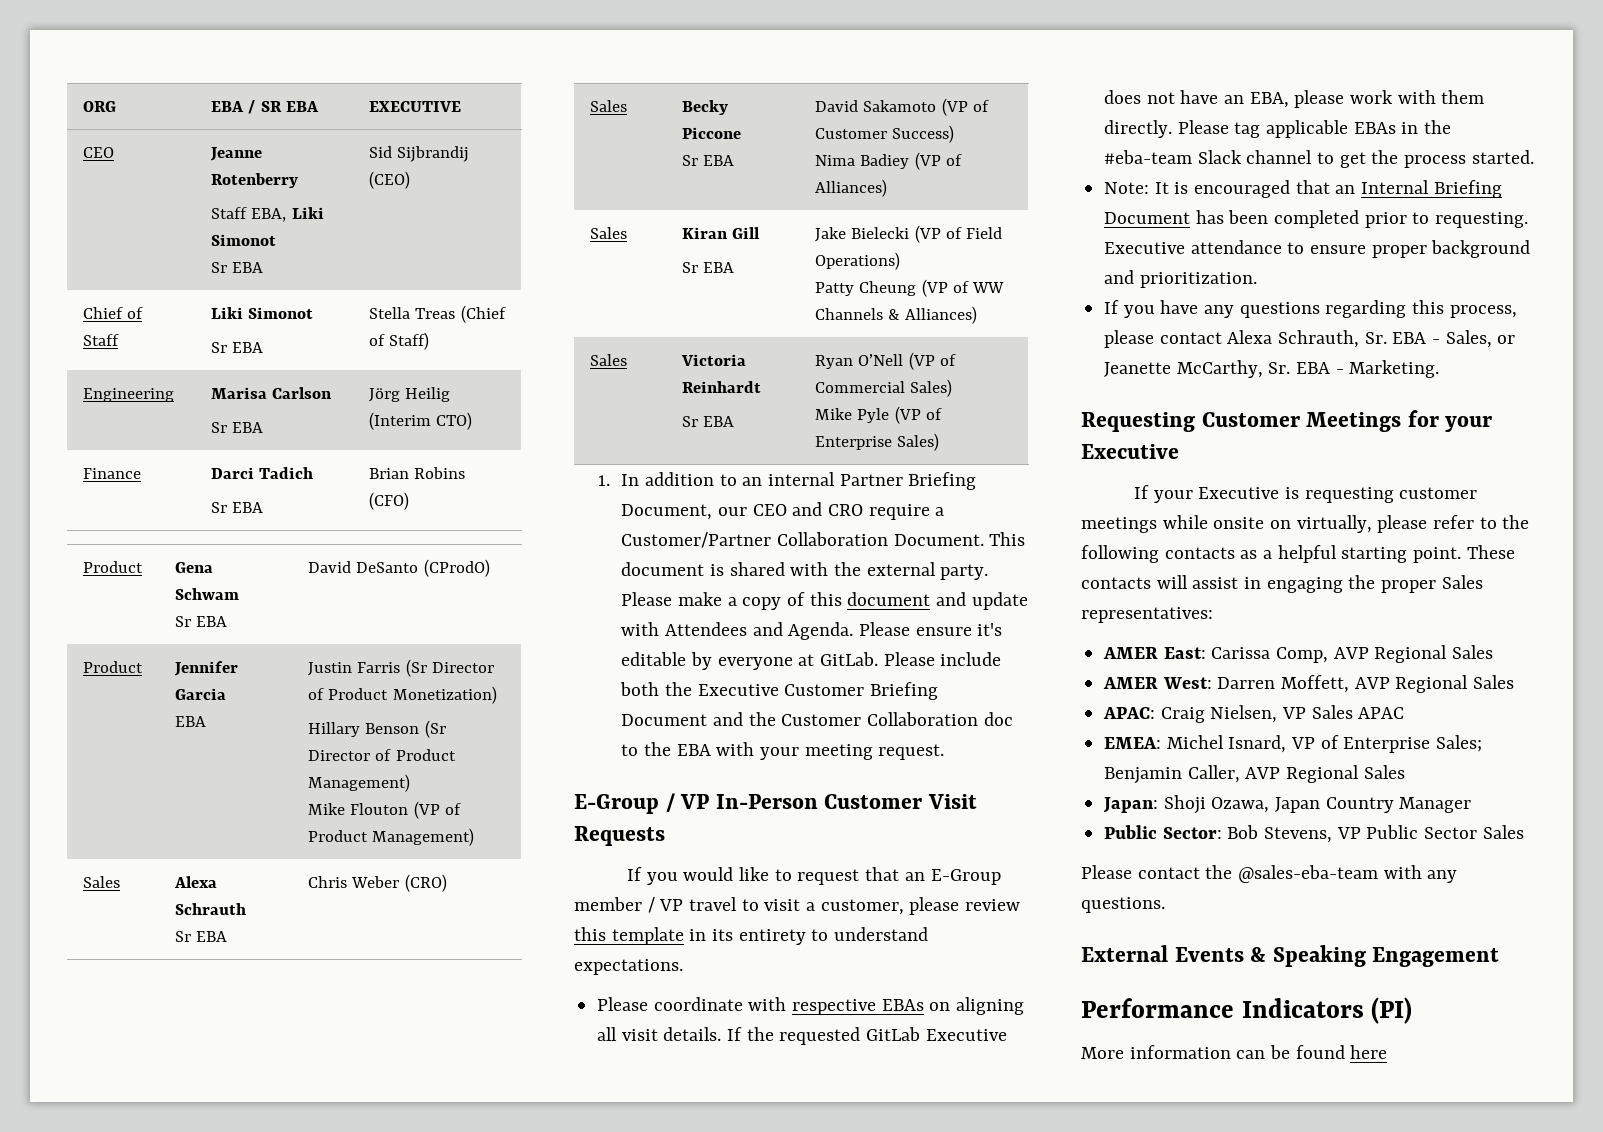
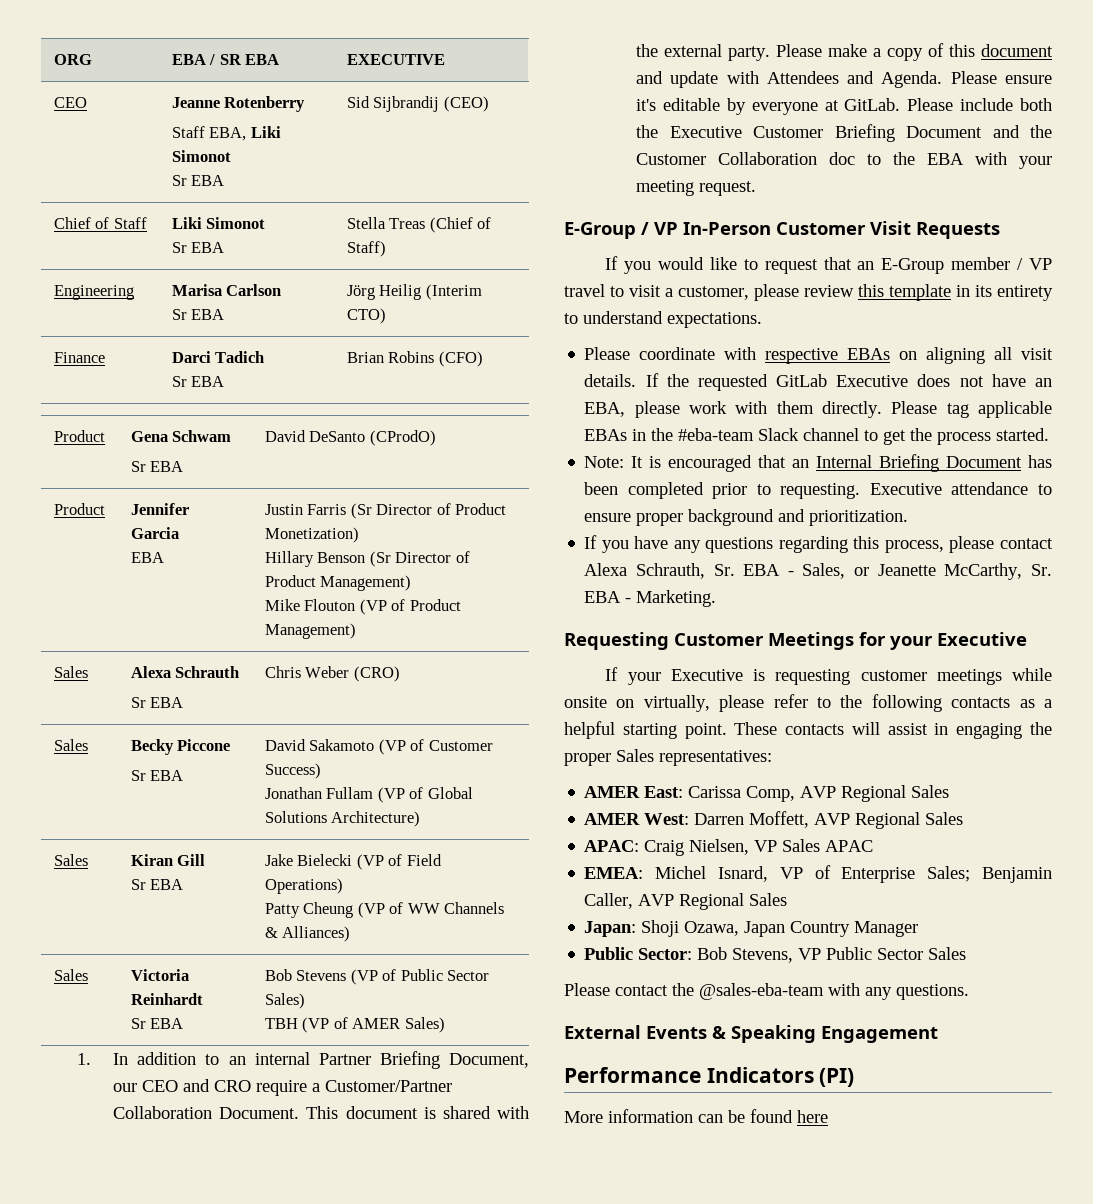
[815,152,962,170] [815,179,888,197] Nima Badiey (VP of Alliances) -> [264,787,473,803] [264,811,421,827] Jonathan Fullam (VP of Global Solutions Architecture)
[815,352,956,370] [815,379,953,397] [815,406,942,424] [815,436,893,450] Ryan O’Nell (VP of Commercial Sales) // Mike Pyle (VP of Enterprise -> [264,969,490,985] [264,993,305,1009] [264,1017,401,1033] Bob Stevens (VP of Public Sector Sales) // TBH (VP of AMER

